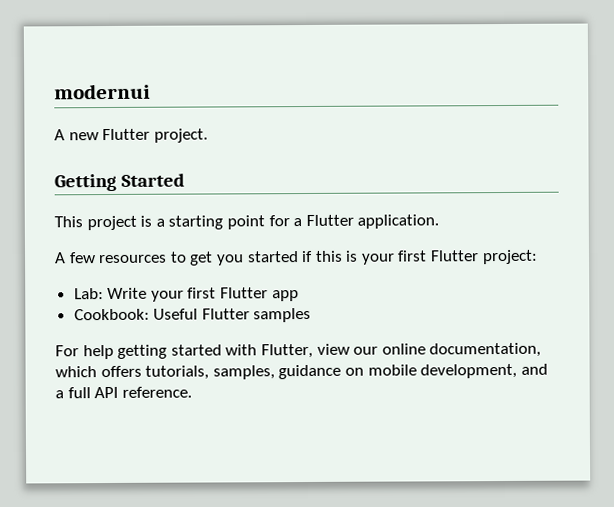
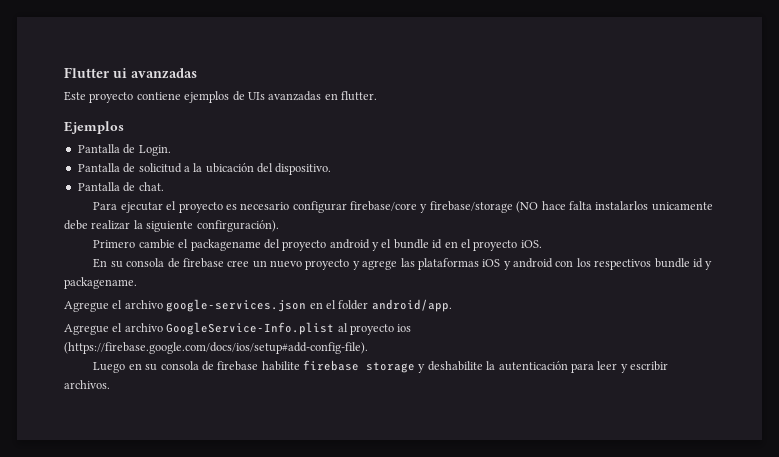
[54,83,151,100] [54,128,208,143] [54,173,186,192] [54,214,440,231] [54,249,538,266] [73,287,299,302] [73,307,312,323] [55,342,542,360] [55,363,548,380] [55,386,192,399] modernui // A new Flutter project. // Getting Started // This project is a starting point for a Flutter application. // A few resources to get you started if this is your first Flutter project: // Lab: Write your first Flutter app // Cookbook: Useful Flutter samples // For help getting started with Flutter, view our online documentation, which offers tutorials, samples, guidance on mobile development, and a full API reference. -> [64,67,197,79] [64,91,377,103] [64,121,124,134] [77,144,171,156] [77,163,332,175] [77,182,164,192] [93,201,713,213] [64,220,279,232] [93,239,542,251] [93,258,713,270] [64,277,137,289] [64,299,452,312] [64,322,412,335] [64,342,368,354] [93,360,669,373] [64,380,110,389] Flutter ui avanzadas // Este proyecto contiene ejemplos de UIs avanzadas en flutter. // Ejemplos // Pantalla de Login. // Pantalla de solicitud a la ubicación del dispositivo. // Pantalla de chat. // Para ejecutar el proyecto es necesario configurar firebase/core y firebase/storage (NO hace falta instalarlos unicamente debe realizar la siguiente confirguración). // Primero cambie el packagename del proyecto android y el bundle id en el proyecto iOS. // En su consola de firebase cree un nuevo proyecto y agrege las plataformas iOS y android con los respectivos bundle id y packagename. // Agregue el archivo google-services.json en el folder android/app. // Agregue el archivo GoogleService-Info.plist al proyecto ios (https://firebase.google.com/docs/ios/setup#add-config-file). // Luego en su consola de firebase habilite firebase storage y deshabilite la autenticación para leer y escribir archivos.

